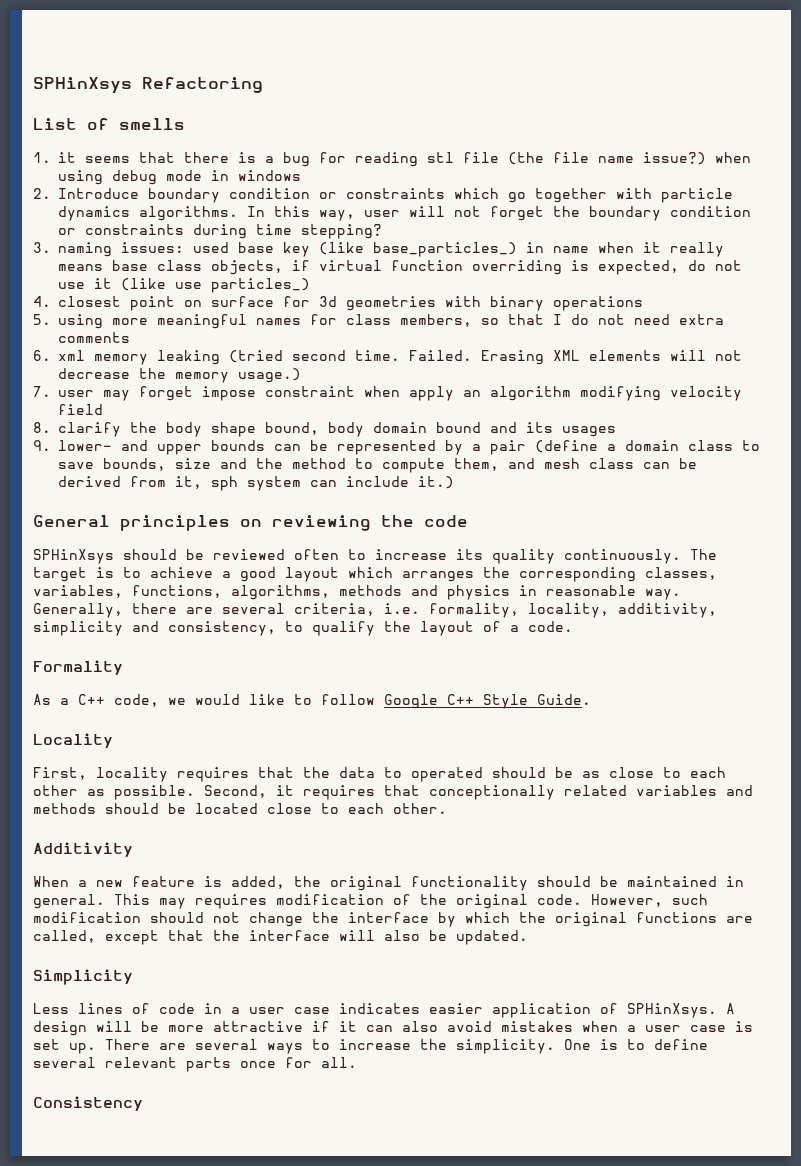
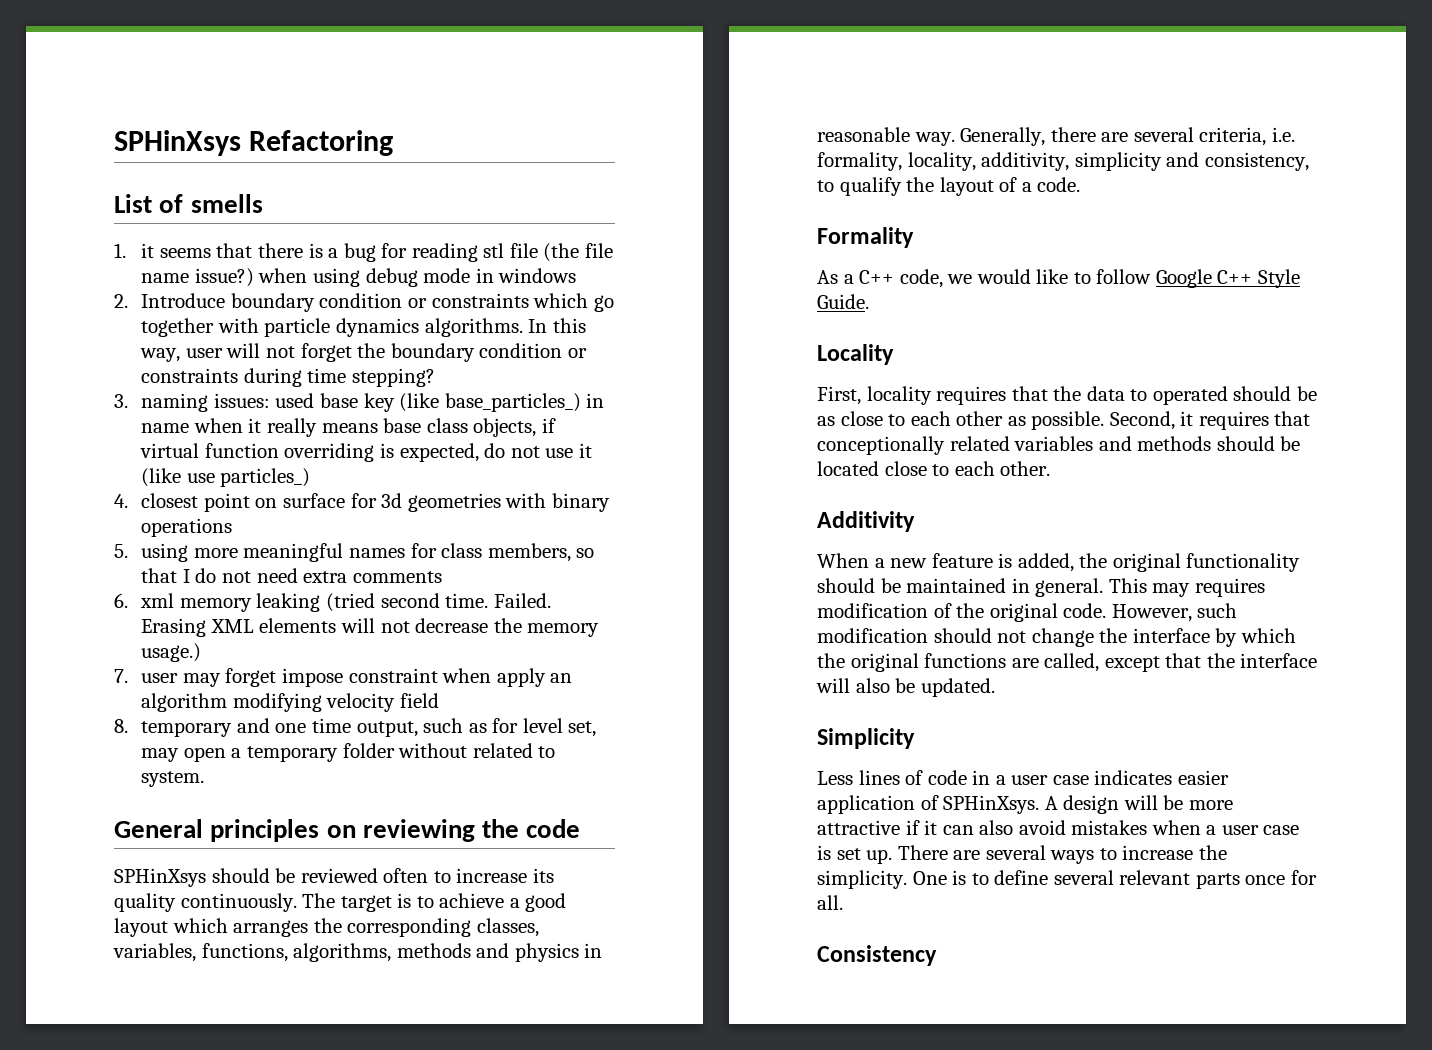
[58,422,616,437] [33,440,760,455] [58,458,697,473] [58,476,454,491] clarify the body shape bound, body domain bound and its usages // 9. lower- and upper bounds can be represented by a pair (define a domain class to save bounds, size and the method to compute them, and mesh class can be derived from it, sph system can include it.) -> [141,718,597,737] [141,743,556,762] [141,771,205,787] temporary and one time output, such as for level set, may open a temporary folder without related to system.

